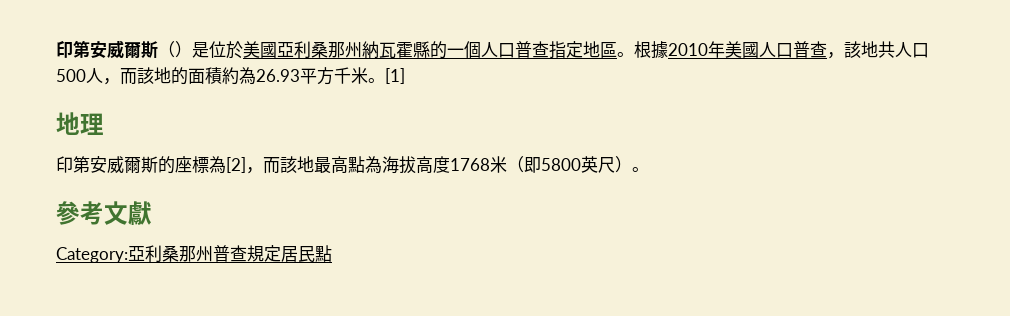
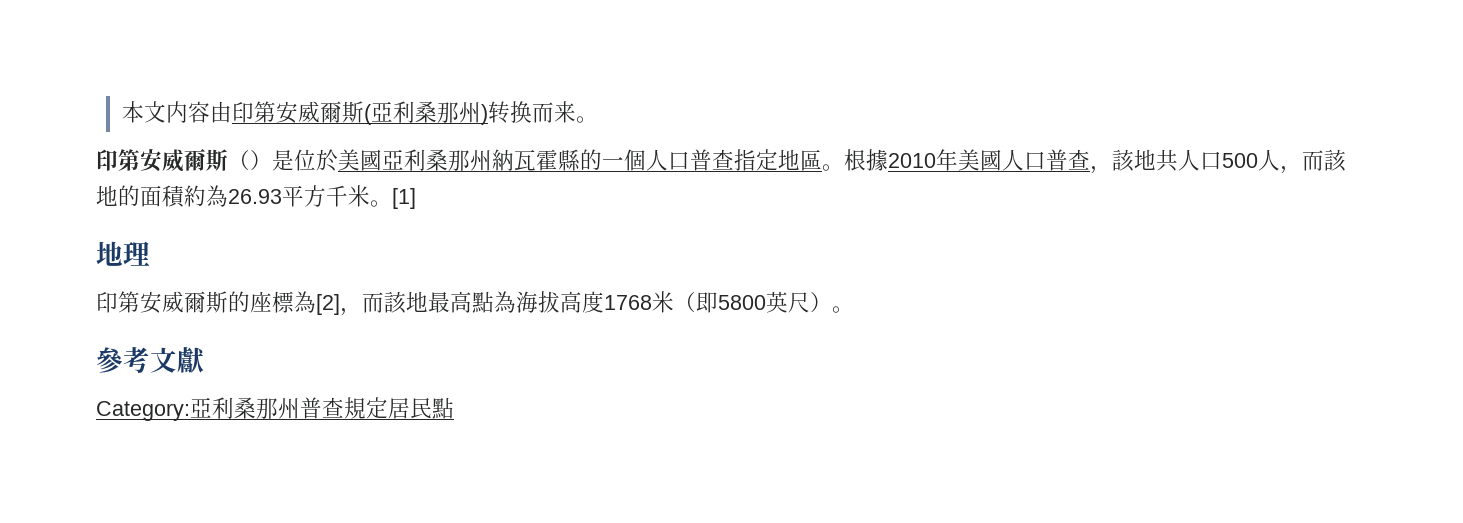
(56, 49) none -> [121,101,598,125] 本文内容由印第安威爾斯(亞利桑那州)转换而来。 //

